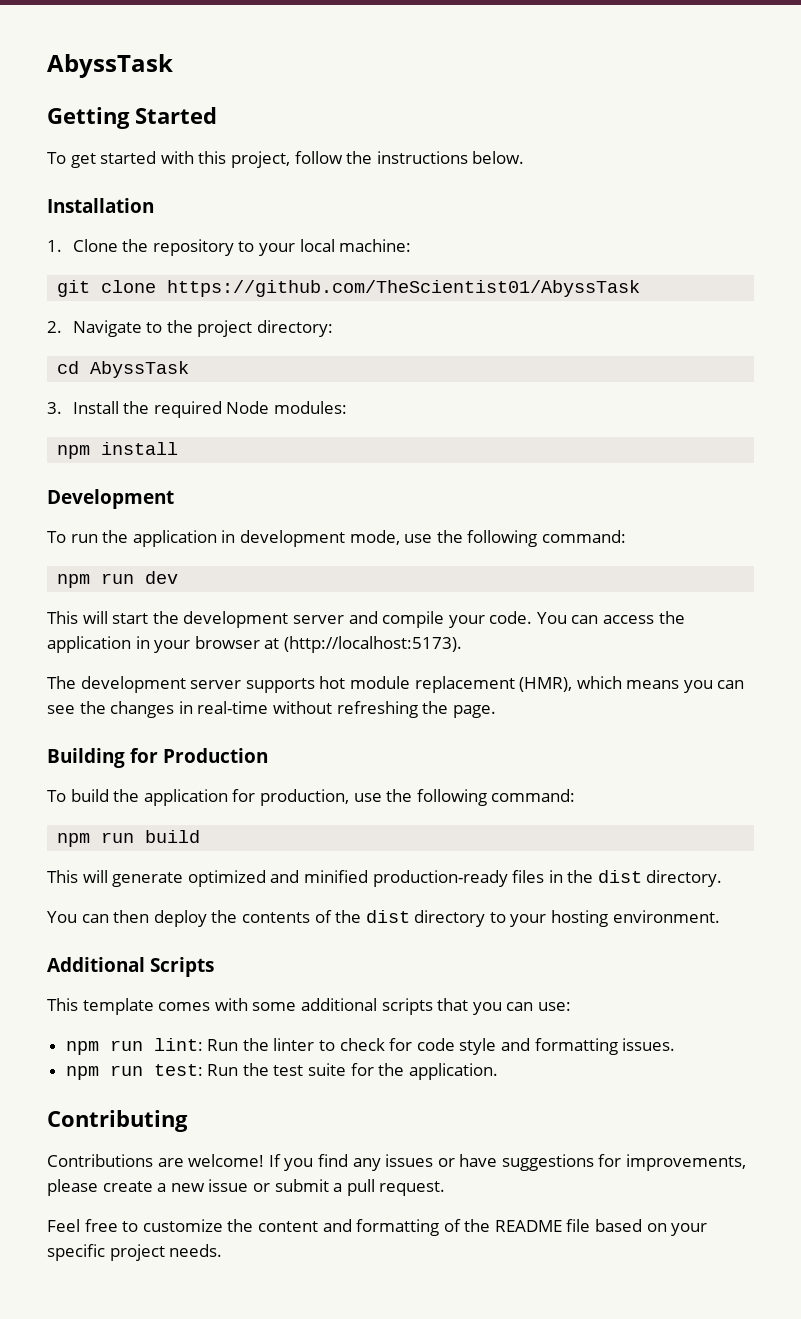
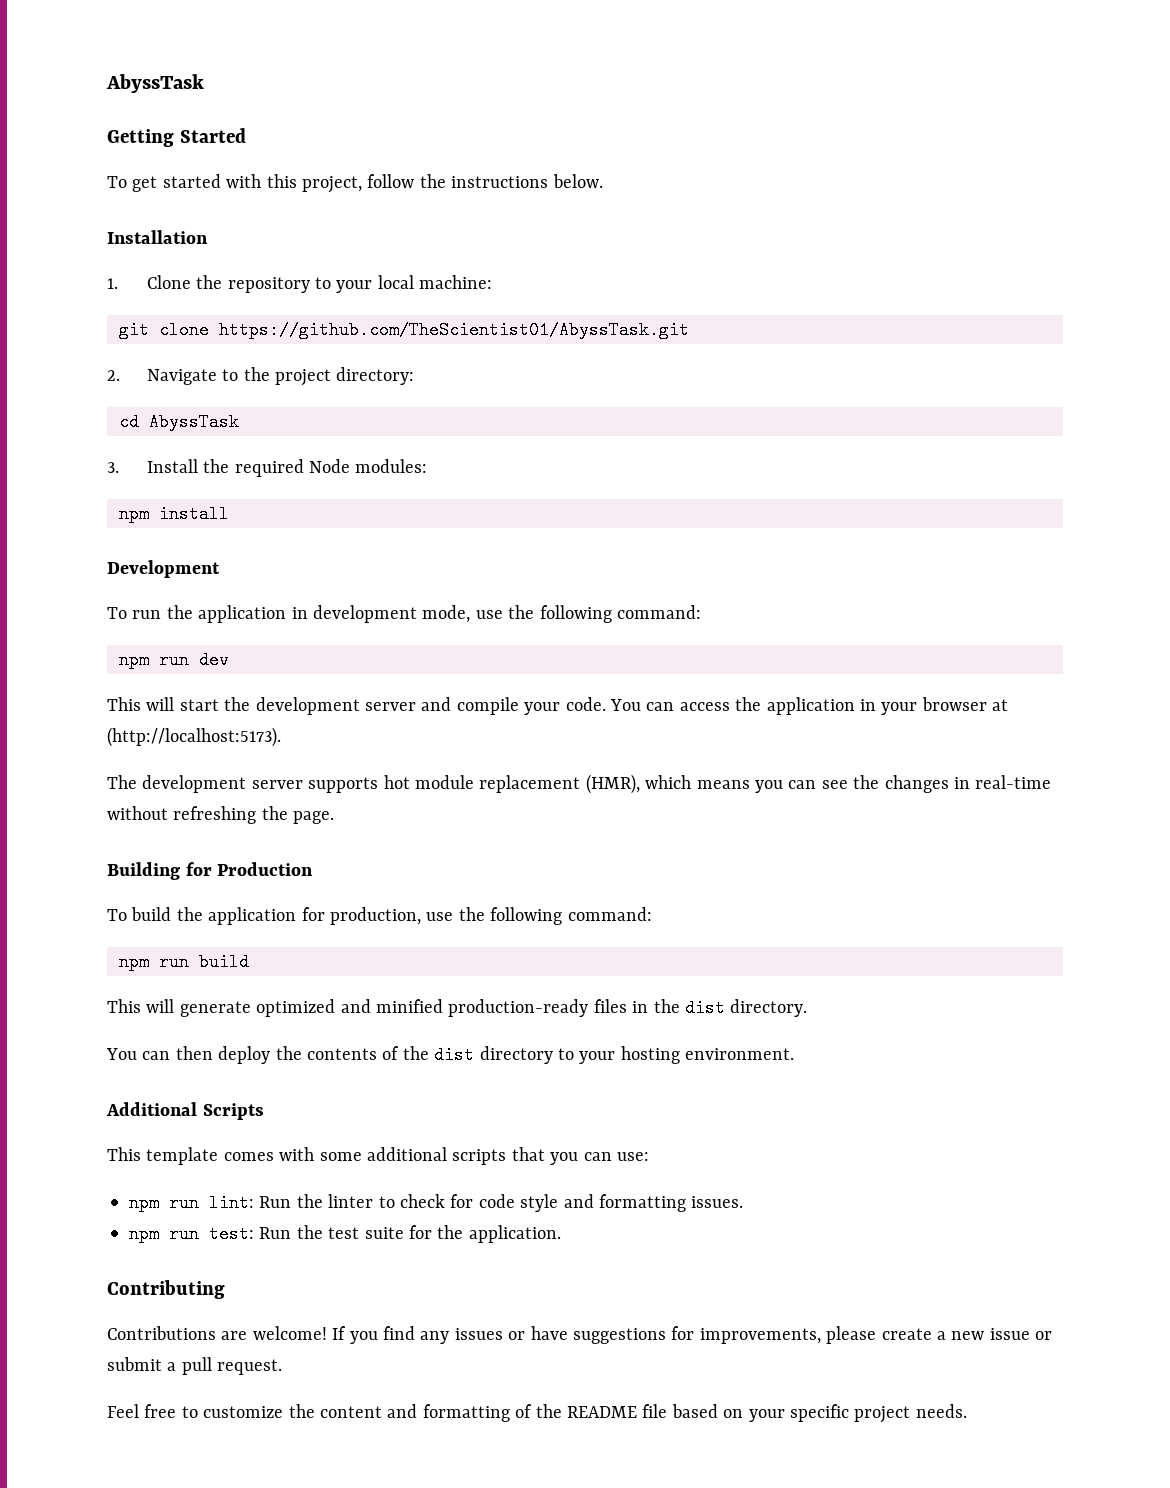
[167,280,641,297] https://github.com/TheScientist01/AbyssTask -> [219,321,689,339] https://github.com/TheScientist01/AbyssTask.git

